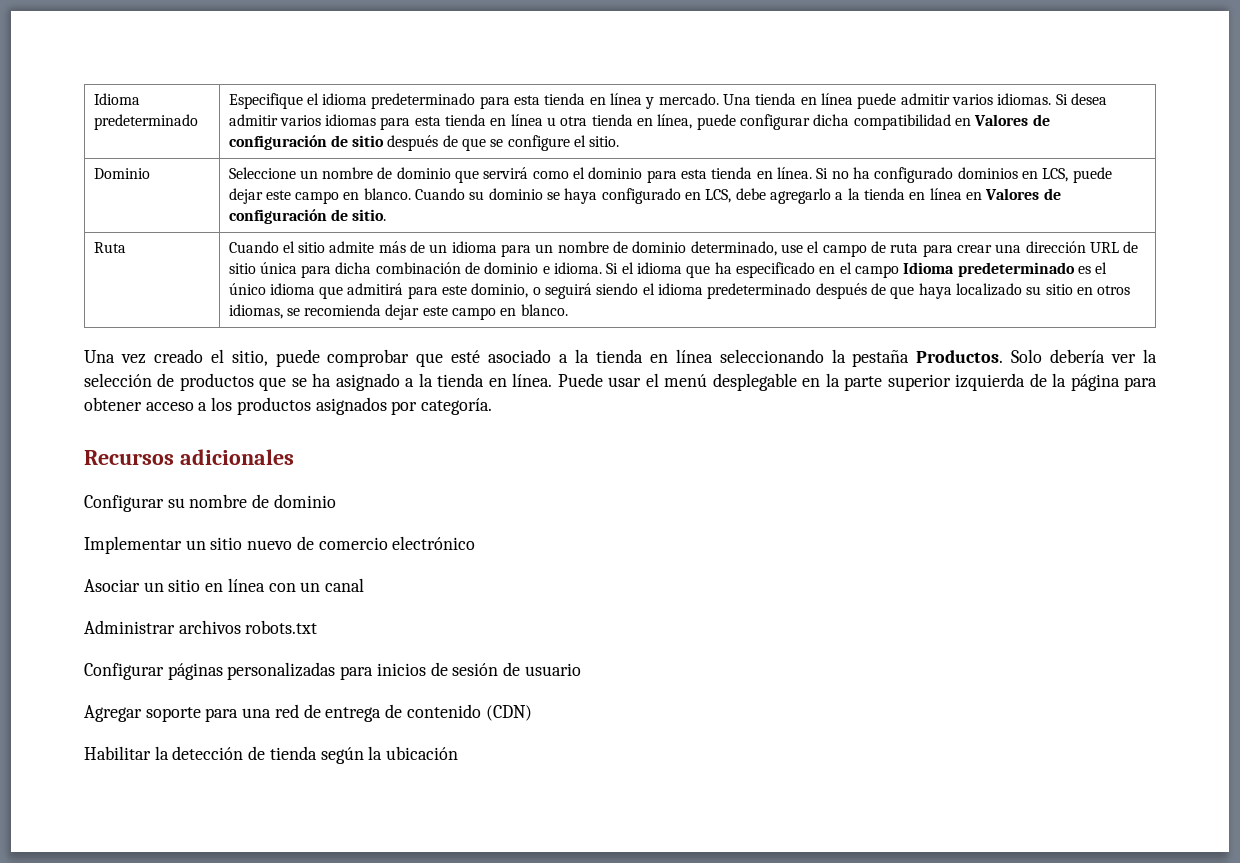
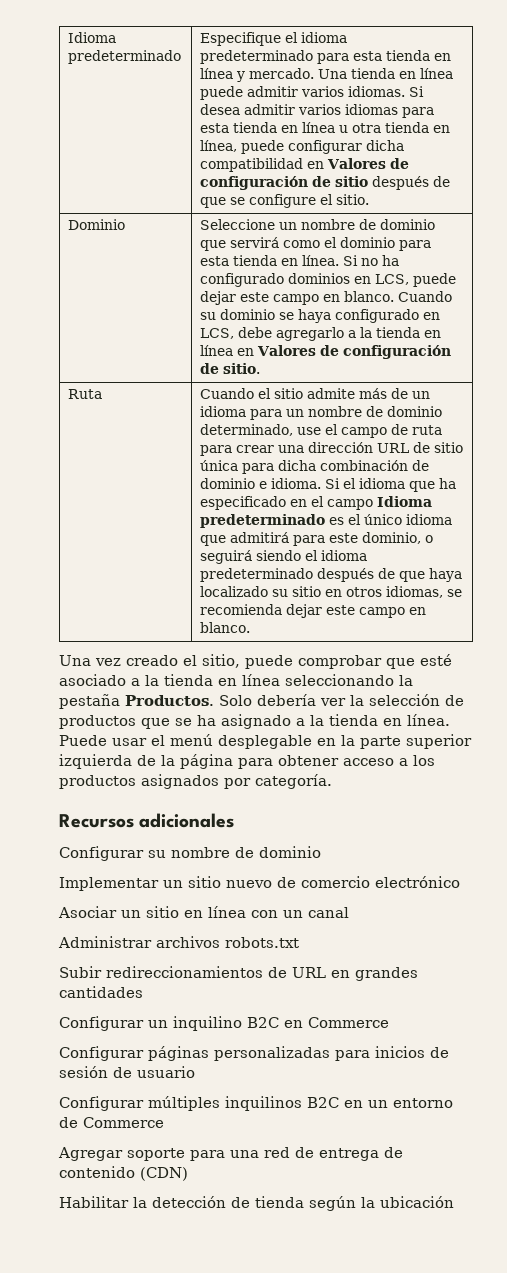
(318, 627) none -> [59,966,418,981] [59,986,143,998] [59,1016,389,1031] // Subir redireccionamientos de URL en grandes cantidades // Configurar un inquilino B2C en Commerce
(581, 669) none -> [59,1096,453,1111] [59,1117,164,1128] // Configurar múltiples inquilinos B2C en un entorno de Commerce

